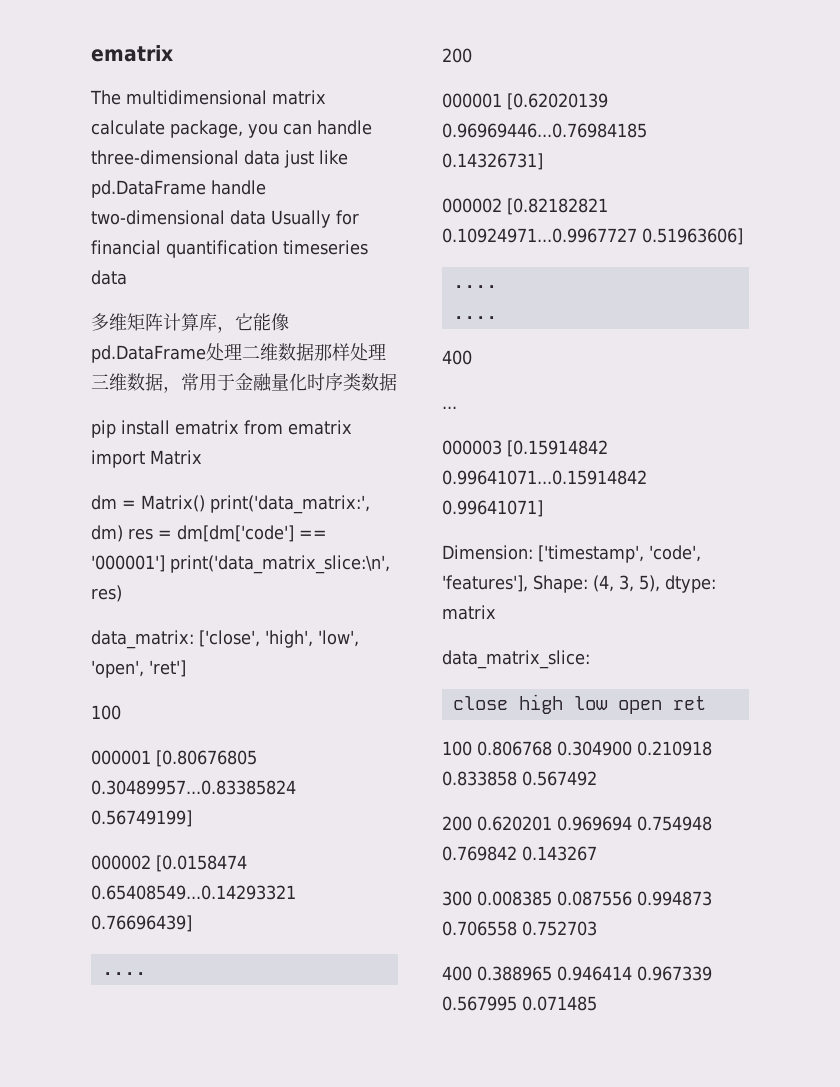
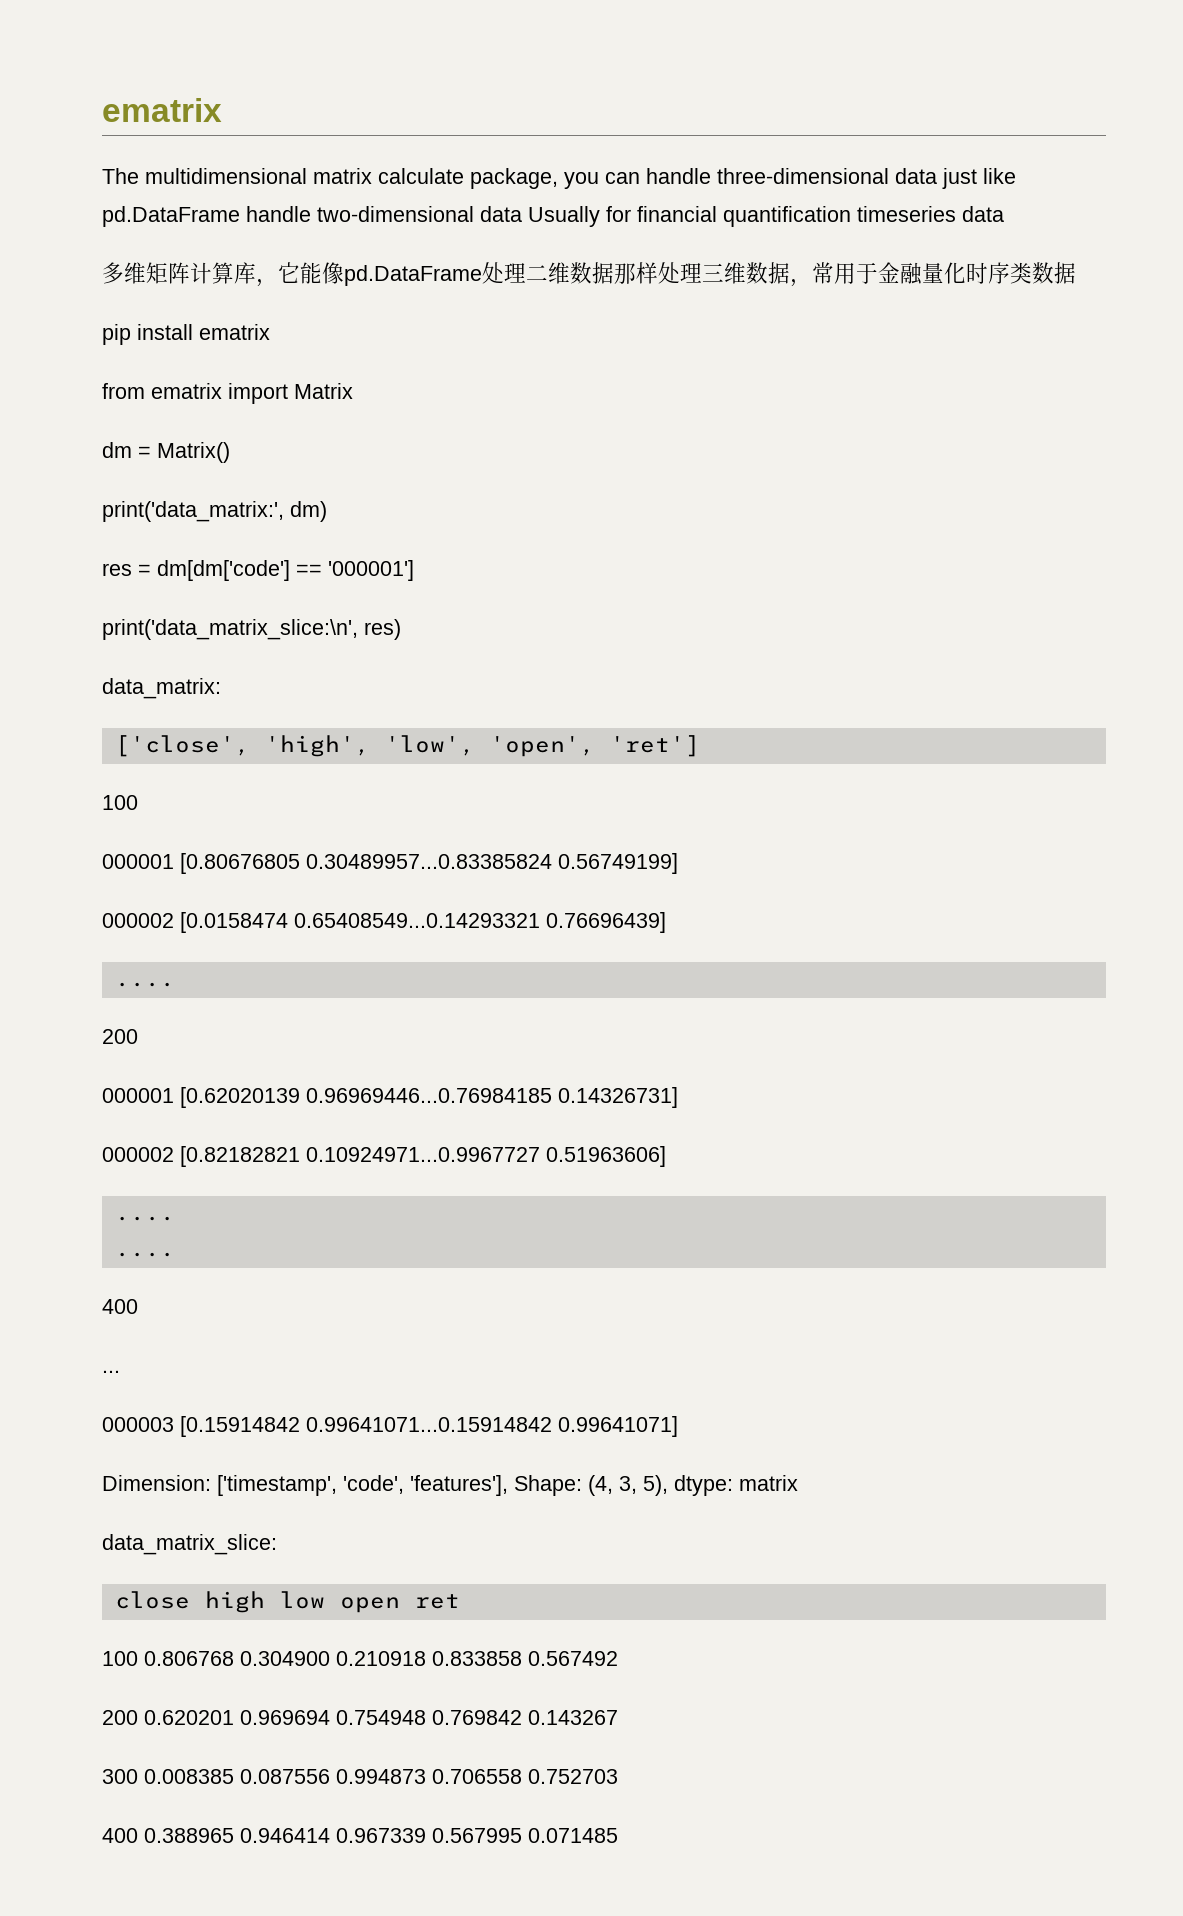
(239, 427) none -> (270, 332) //
(205, 503) none -> (230, 452) //
(123, 533) none -> (327, 511) //
(165, 563) none -> (414, 570) //
(194, 639) none -> (221, 688) //

